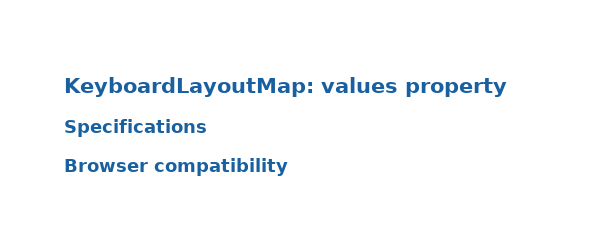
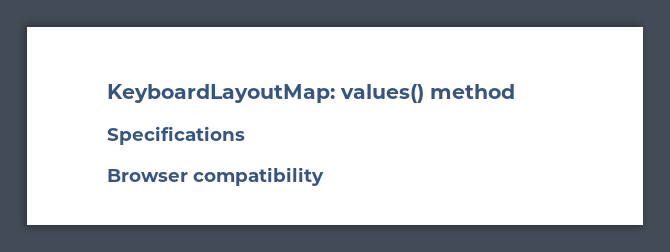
[320,77,507,97] values property -> [340,84,515,103] values() method

